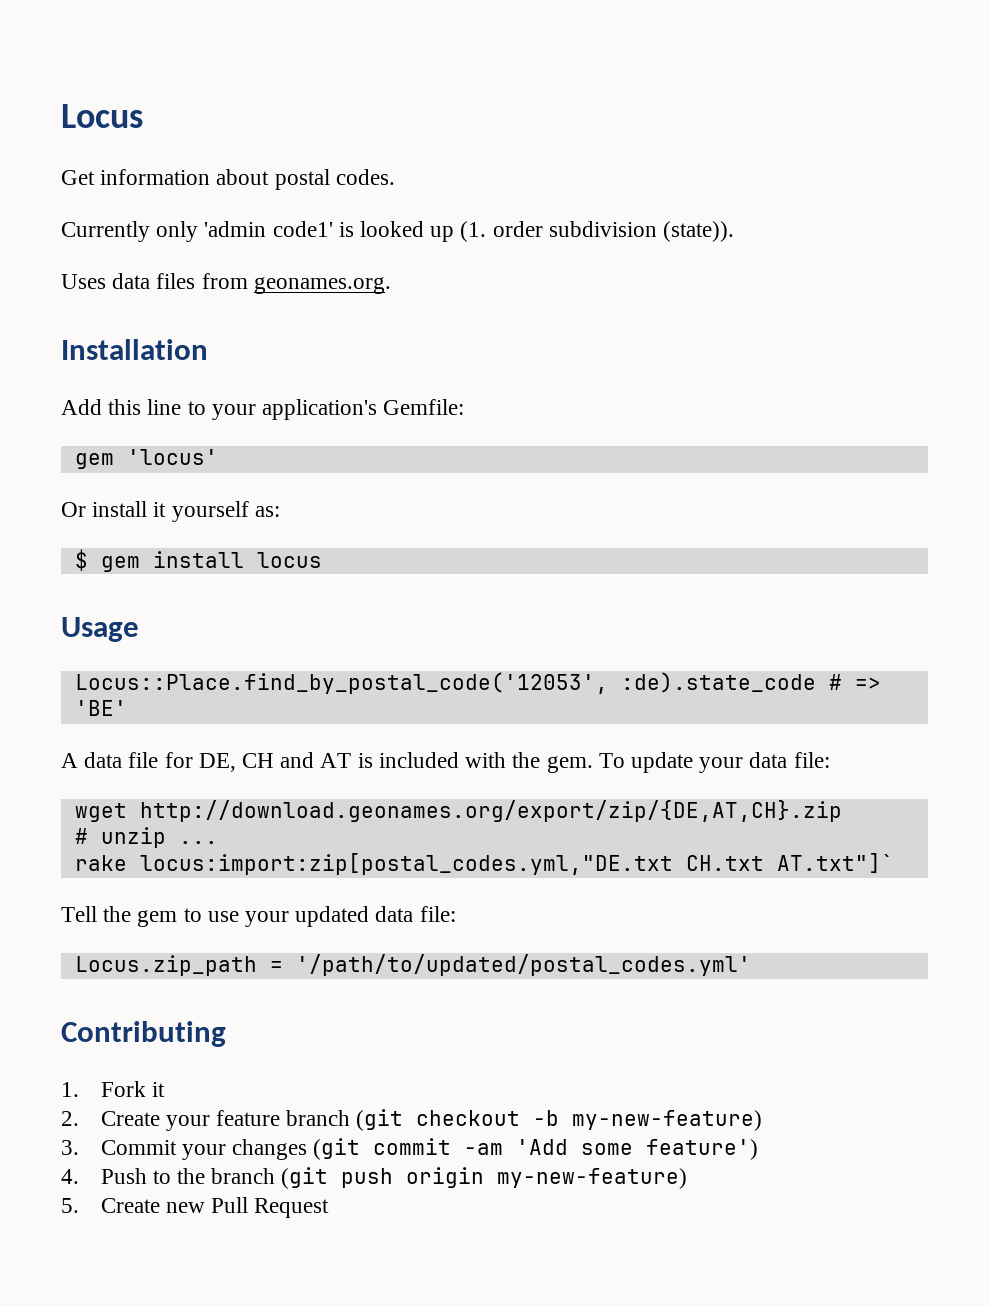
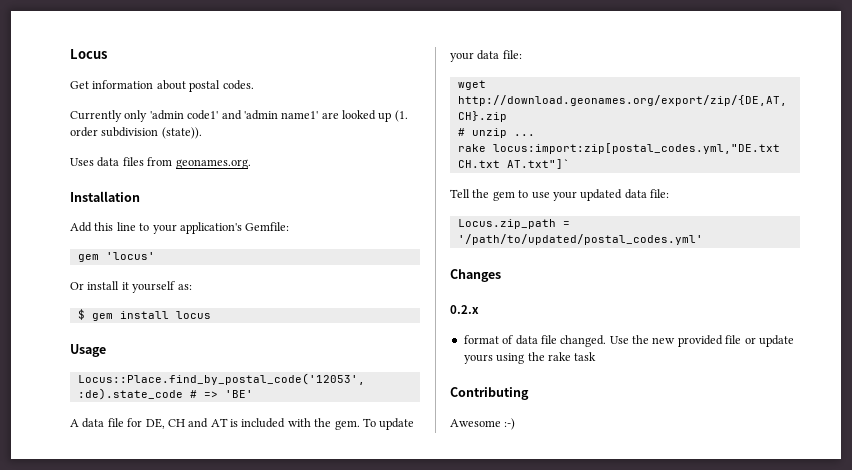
[338,222,354,237] is -> [221,110,339,120] and 'admin name1' are
[61,1021,226,1047] [61,1081,165,1097] [61,1109,763,1131] [61,1138,759,1160] [61,1167,688,1189] [61,1197,330,1218] Contributing // 1. Fork it // 2. Create your feature branch (git checkout -b my-new-feature) // 3. Commit your changes (git commit -am 'Add some feature') // 4. Push to the branch (git push origin my-new-feature) // 5. Create new Pull Request -> [450,269,501,282] [450,305,479,314] [463,335,794,347] [463,352,597,364] [450,387,529,400] [450,418,516,430] Changes // 0.2.x // format of data file changed. Use the new provided file or update yours using the rake task // Contributing // Awesome :-)

